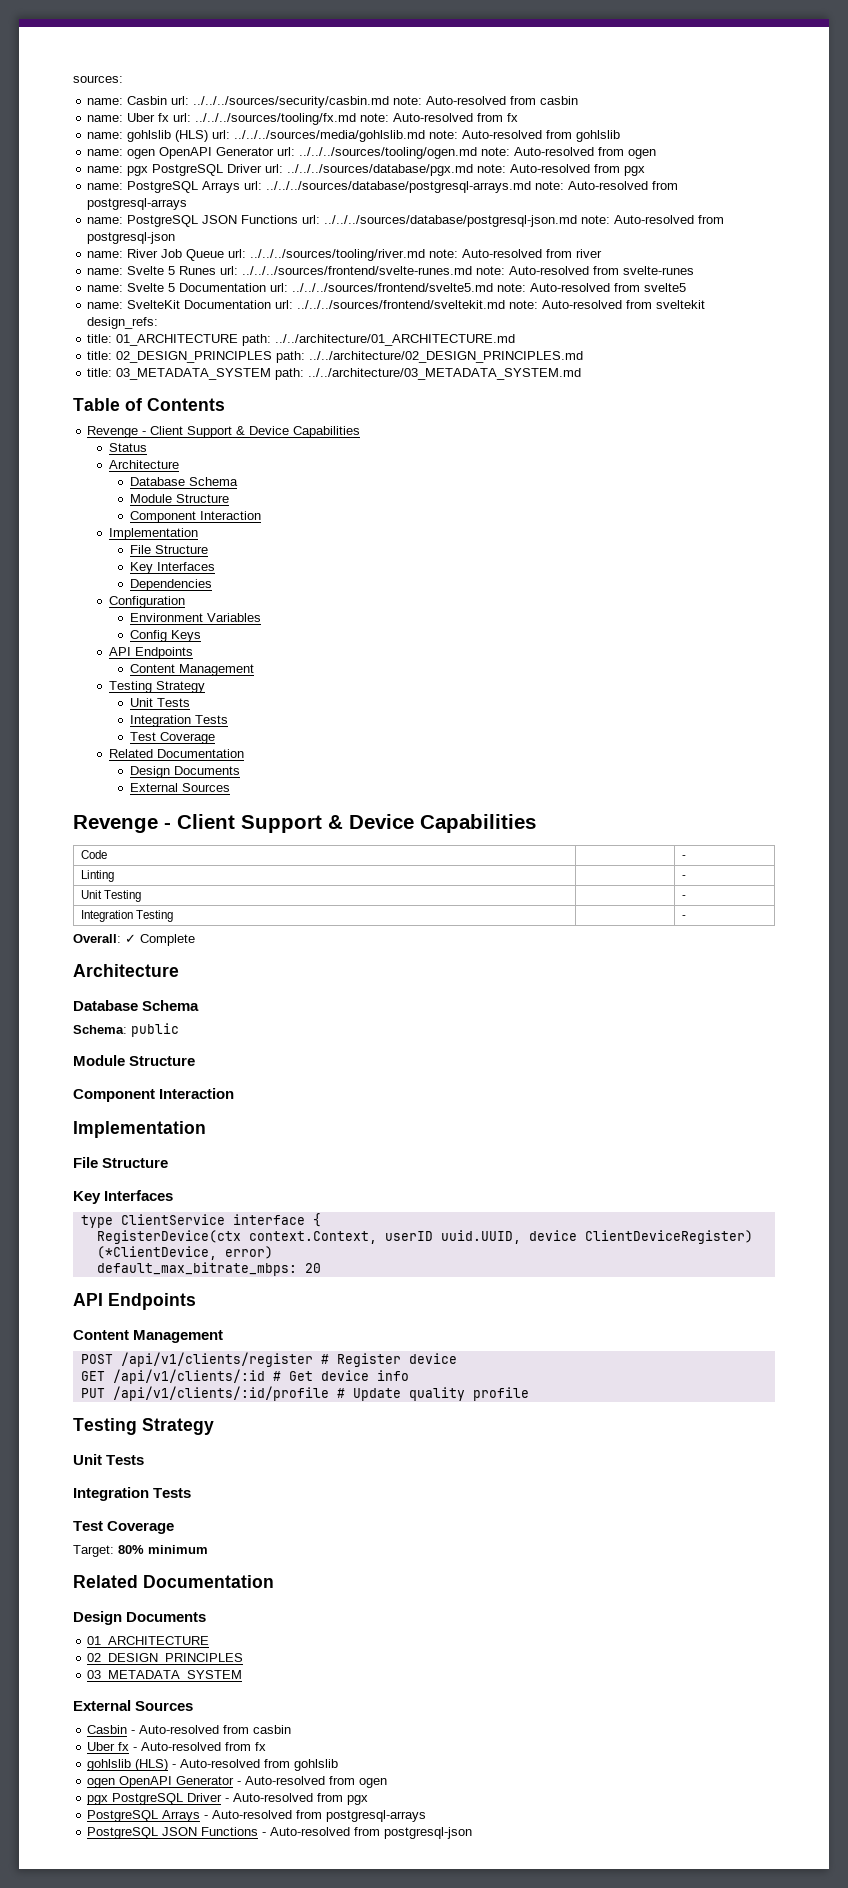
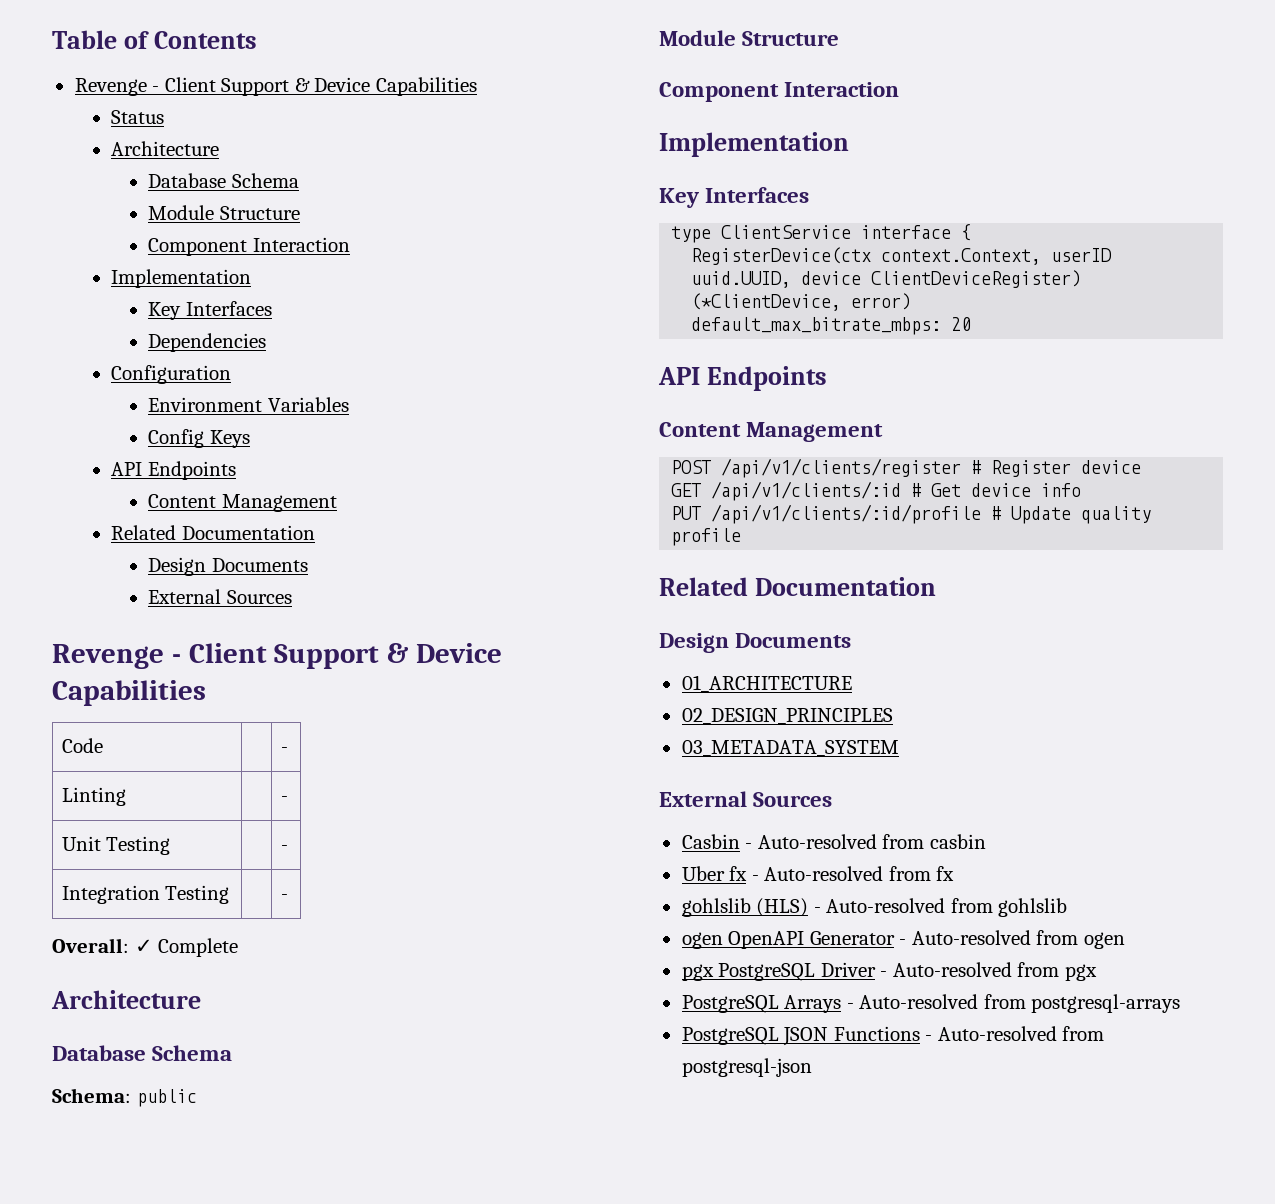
[73,75,123,83] [87,96,579,108] [87,113,519,125] [87,130,621,142] [87,147,657,159] [87,164,646,176] [87,181,679,193] [87,198,188,210] [87,215,725,227] [87,232,176,244] [87,249,603,261] [87,266,695,275] [87,283,687,292] [87,300,706,309] [87,317,159,329] [87,334,516,346] [87,351,584,363] [87,368,582,380] sources: // name: Casbin url: ../../../sources/security/casbin.md note: Auto-resolved from casbin // name: Uber fx url: ../../../sources/tooling/fx.md note: Auto-resolved from fx // name: gohlslib (HLS) url: ../../../sources/media/gohlslib.md note: Auto-resolved from gohlslib // name: ogen OpenAPI Generator url: ../../../sources/tooling/ogen.md note: Auto-resolved from ogen // name: pgx PostgreSQL Driver url: ../../../sources/database/pgx.md note: Auto-resolved from pgx // name: PostgreSQL Arrays url: ../../../sources/database/postgresql-arrays.md note: Auto-resolved from postgresql-arrays // name: PostgreSQL JSON Functions url: ../../../sources/database/postgresql-json.md note: Auto-resolved from postgresql-json // name: River Job Queue url: ../../../sources/tooling/river.md note: Auto-resolved from river // name: Svelte 5 Runes url: ../../../sources/frontend/svelte-runes.md note: Auto-resolved from svelte-runes // name: Svelte 5 Documentation url: ../../../sources/frontend/svelte5.md note: Auto-resolved from svelte5 // name: SvelteKit Documentation url: ../../../sources/frontend/sveltekit.md note: Auto-resolved from sveltekit design_refs: // title: 01_ARCHITECTURE path: ../../architecture/01_ARCHITECTURE.md // title: 02_DESIGN_PRINCIPLES path: ../../architecture/02_DESIGN_PRINCIPLES.md // title: 03_METADATA_SYSTEM path: ../../architecture/03_METADATA_SYSTEM.md // -> (52, 39) none
[129,545,208,554] // File Structure -> (252, 278) none
[108,681,205,693] [129,698,190,707] [129,715,228,727] [129,732,215,744] // Testing Strategy // Unit Tests // Integration Tests // Test Coverage -> (337, 503) none
[73,1157,169,1168] // File Structure -> (849, 144) none
[73,1418,214,1435] [73,1454,145,1465] [73,1487,192,1501] [73,1521,175,1534] [73,1545,208,1557] // Testing Strategy // Unit Tests // Integration Tests // Test Coverage // Target: 80% minimum -> (742, 537) none

